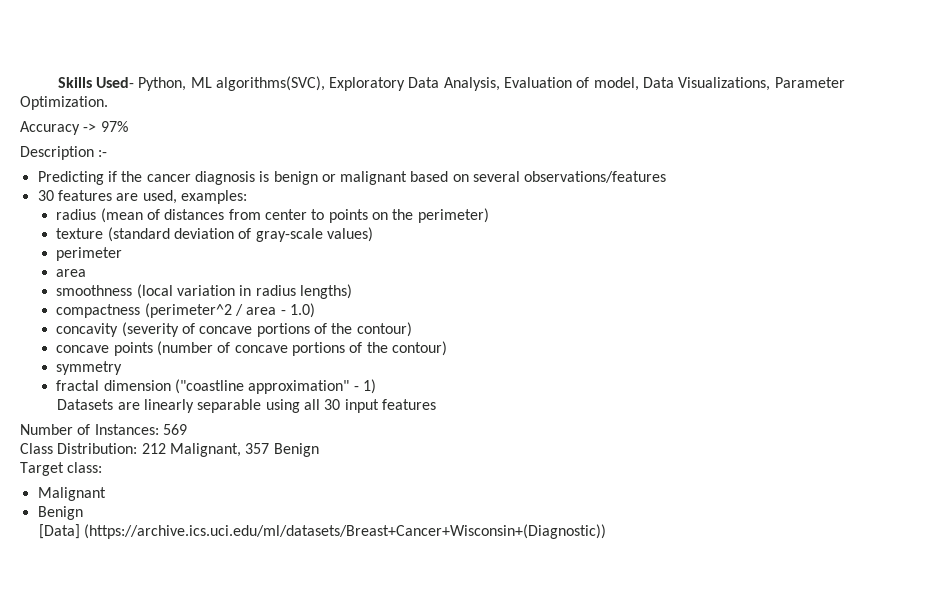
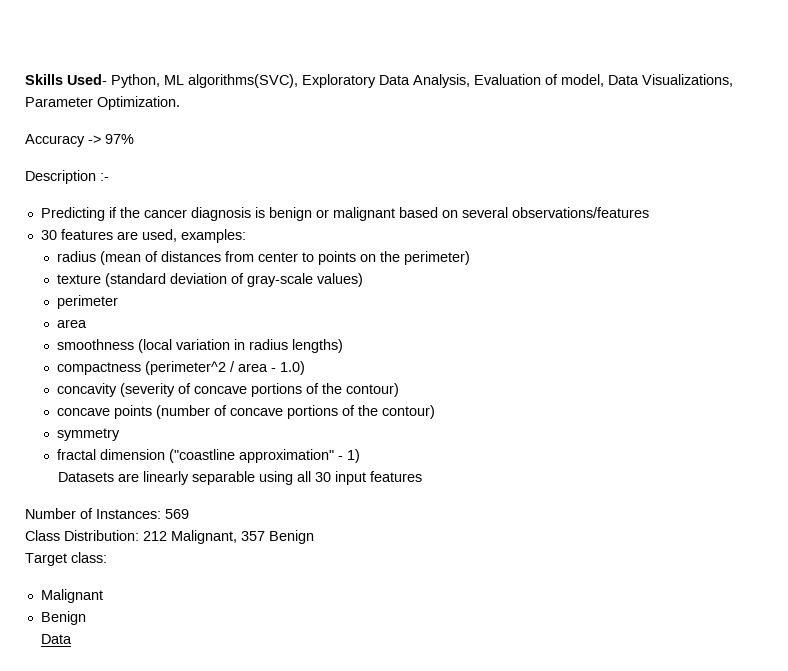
[38,524,607,539] [Data] (https://archive.ics.uci.edu/ml/datasets/Breast+Cancer+Wisconsin+(Diagnostic)) -> [41,634,73,644] Data

